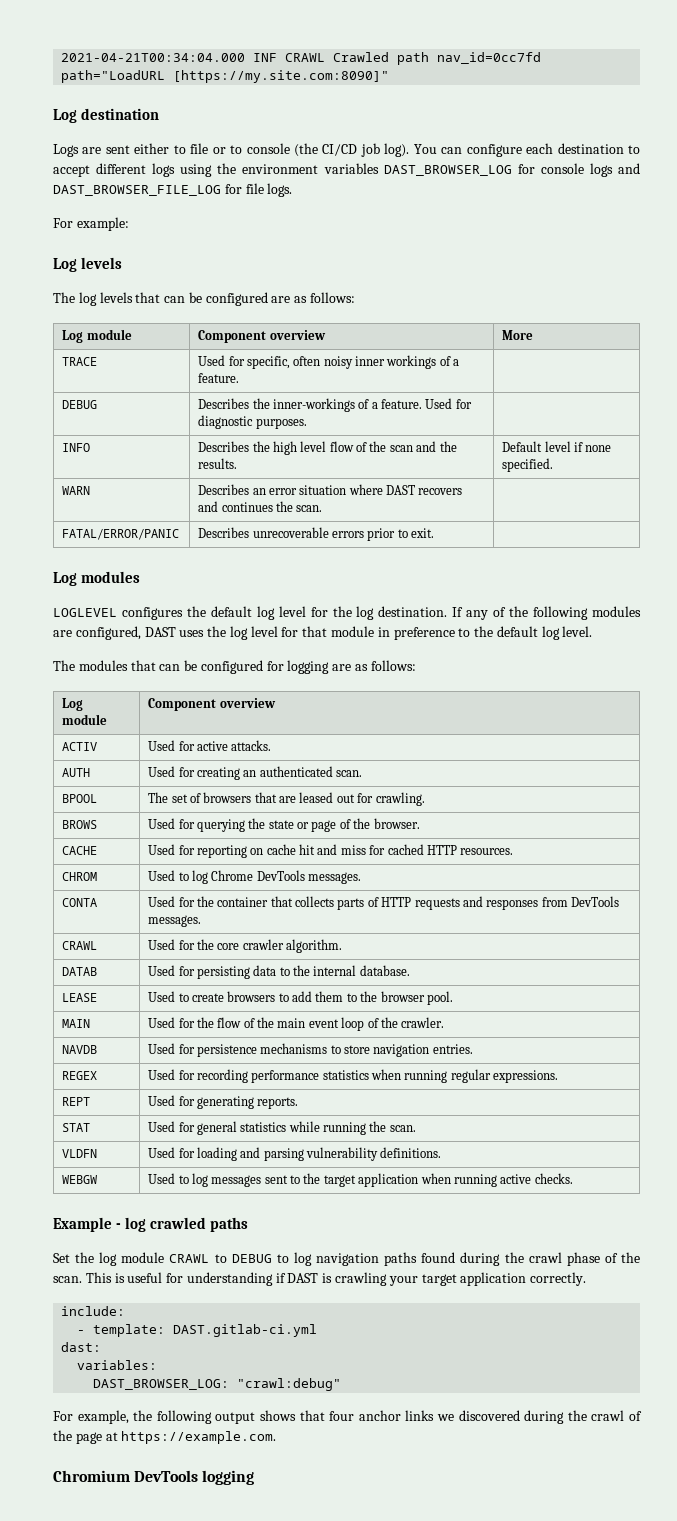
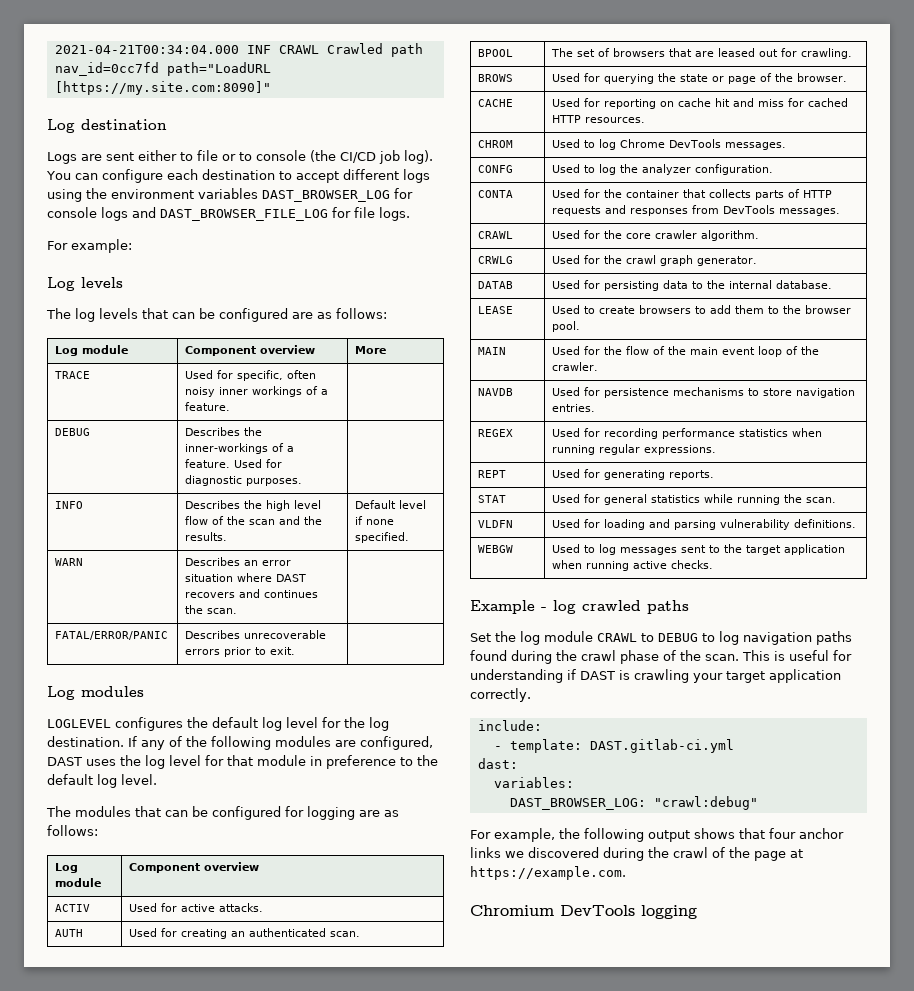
(362, 878) none -> [478,165,514,173] [552,164,774,175] // CONFG | Used to log the analyzer configuration.
(343, 946) none -> [478,256,514,264] [552,255,758,266] // CRWLG | Used for the crawl graph generator.

